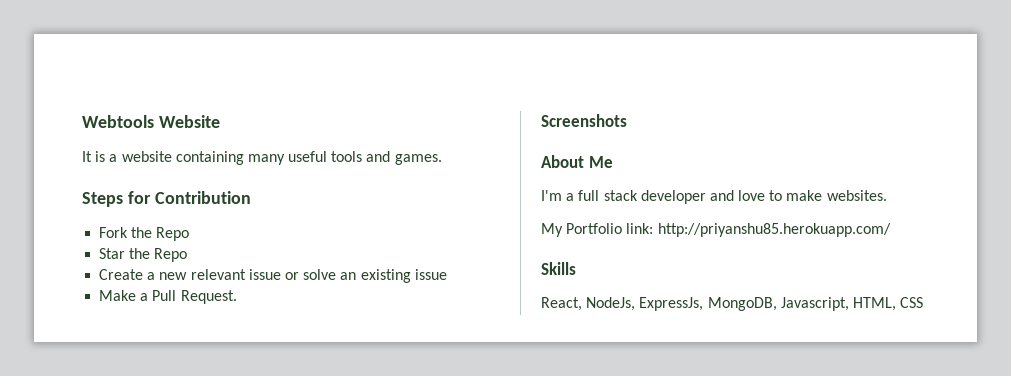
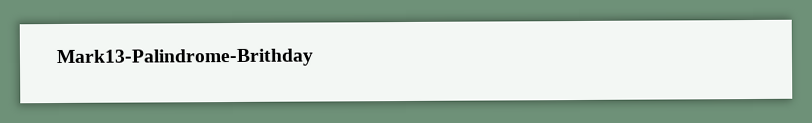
[82,115,220,128] [82,151,442,165] [82,191,251,207] [99,227,190,241] [99,248,188,262] [99,269,447,283] [99,290,237,304] [541,114,627,127] [541,155,613,168] [541,190,887,204] [541,223,891,237] [541,262,576,275] [541,297,924,311] Webtools Website // It is a website containing many useful tools and games. // Steps for Contribution // Fork the Repo // Star the Repo // Create a new relevant issue or solve an existing issue // Make a Pull Request. // Screenshots // About Me // I'm a full stack developer and love to make websites. // My Portfolio link: http://priyanshu85.herokuapp.com/ // Skills // React, NodeJs, ExpressJs, MongoDB, Javascript, HTML, CSS -> [56,48,314,68] Mark13-Palindrome-Brithday

